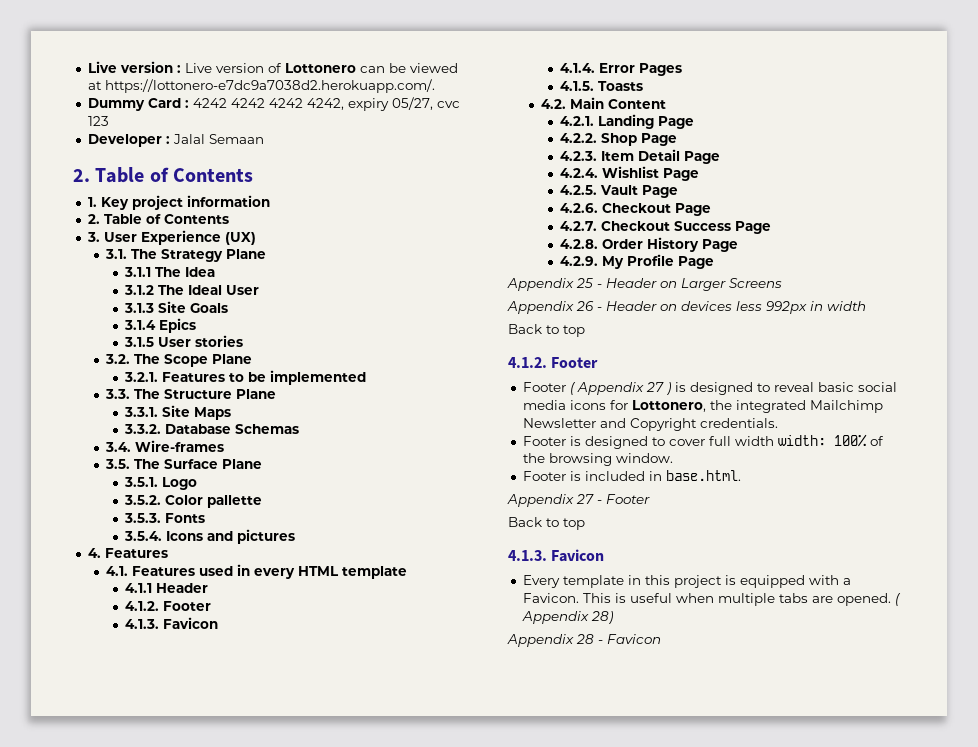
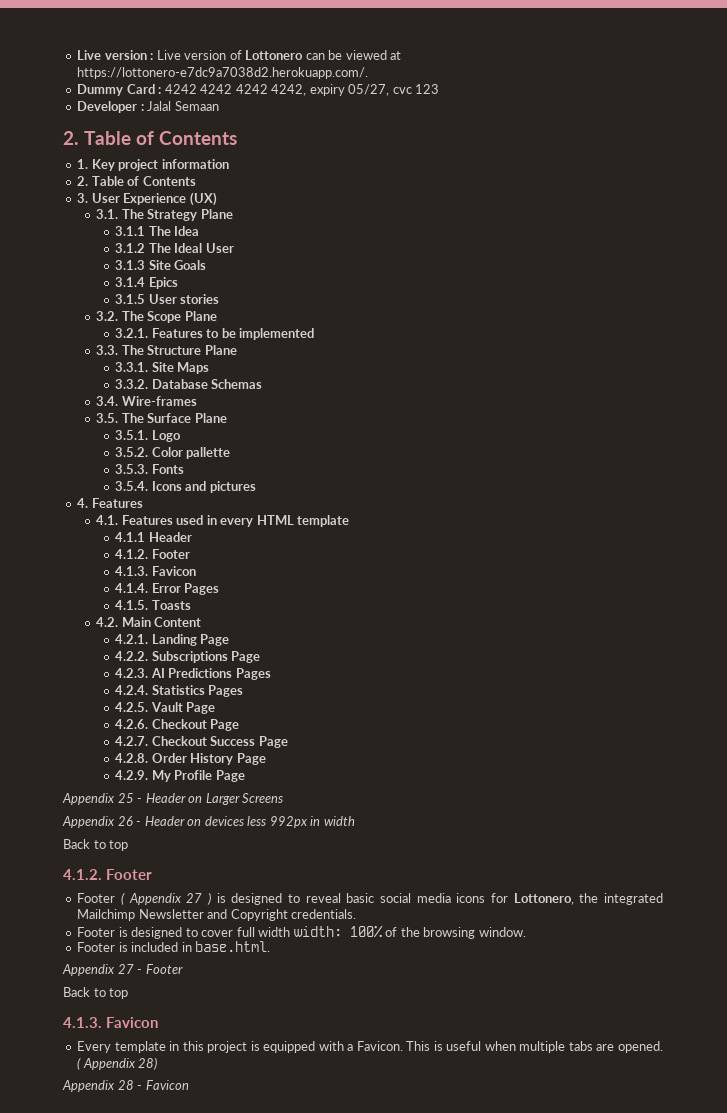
[600,133,637,146] Shop -> [151,651,228,663] Subscriptions
[600,149,720,164] Item Detail Page -> [150,668,271,680] AI Predictions Pages
[601,166,699,181] Wishlist Page -> [151,685,244,697] Statistics Pages

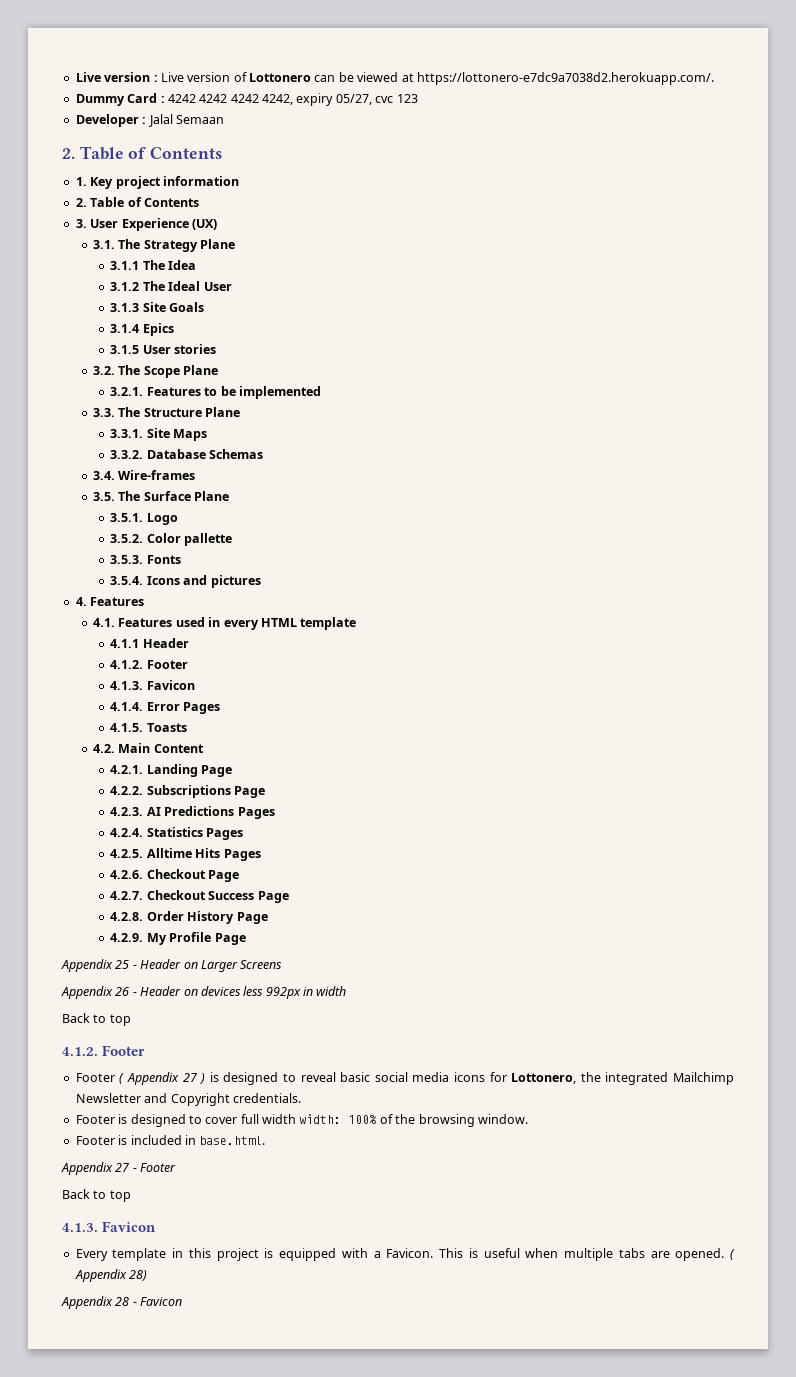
[150,702,216,714] Vault Page -> [146,848,261,861] Alltime Hits Pages

